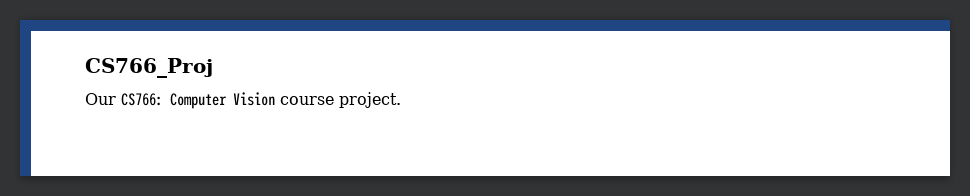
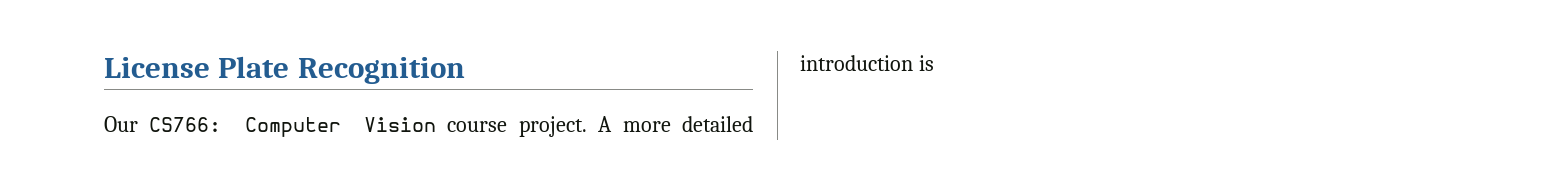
[85,58,213,78] CS766_Proj -> [104,56,465,84] License Plate Recognition
(401, 100) none -> [598,116,754,132] [800,55,934,71] A more detailed introduction is

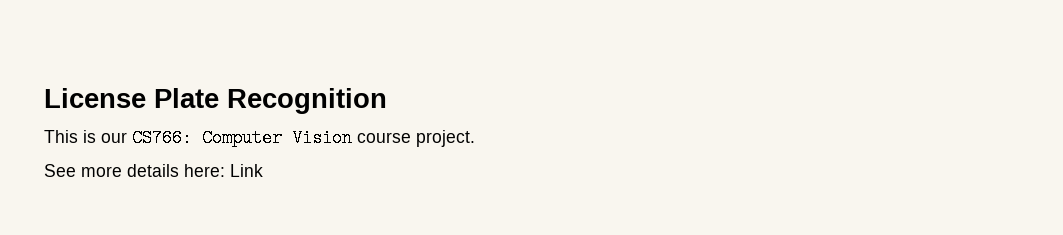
[104,116,138,132] Our -> [44,130,127,143] This is our
[598,116,754,132] [800,55,934,71] A more detailed introduction is -> [44,164,263,177] // See more details here: Link

